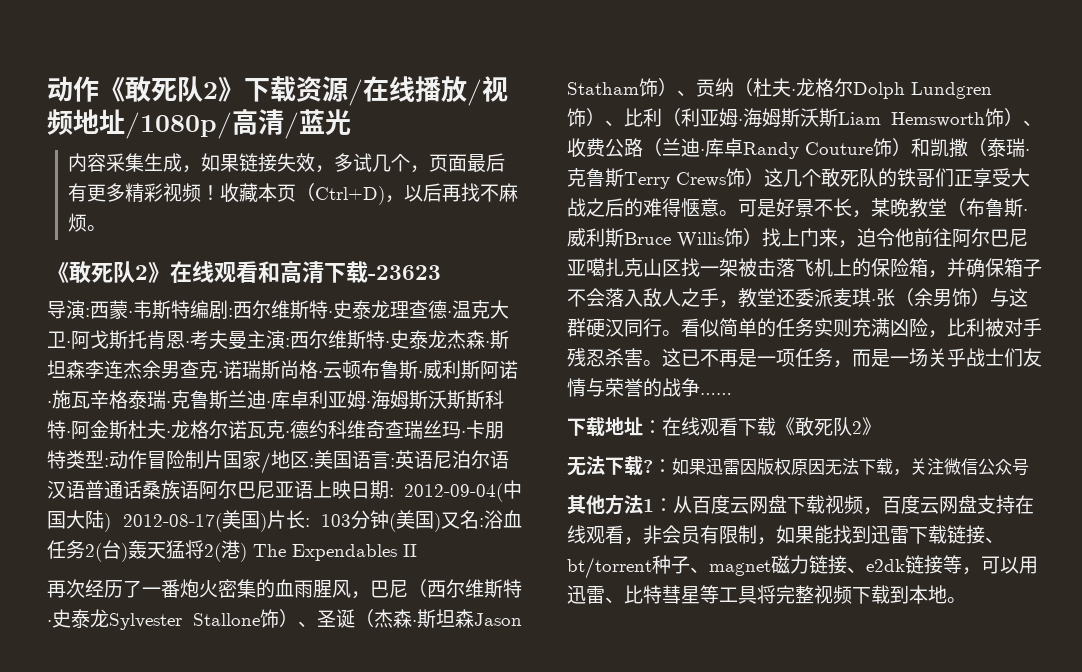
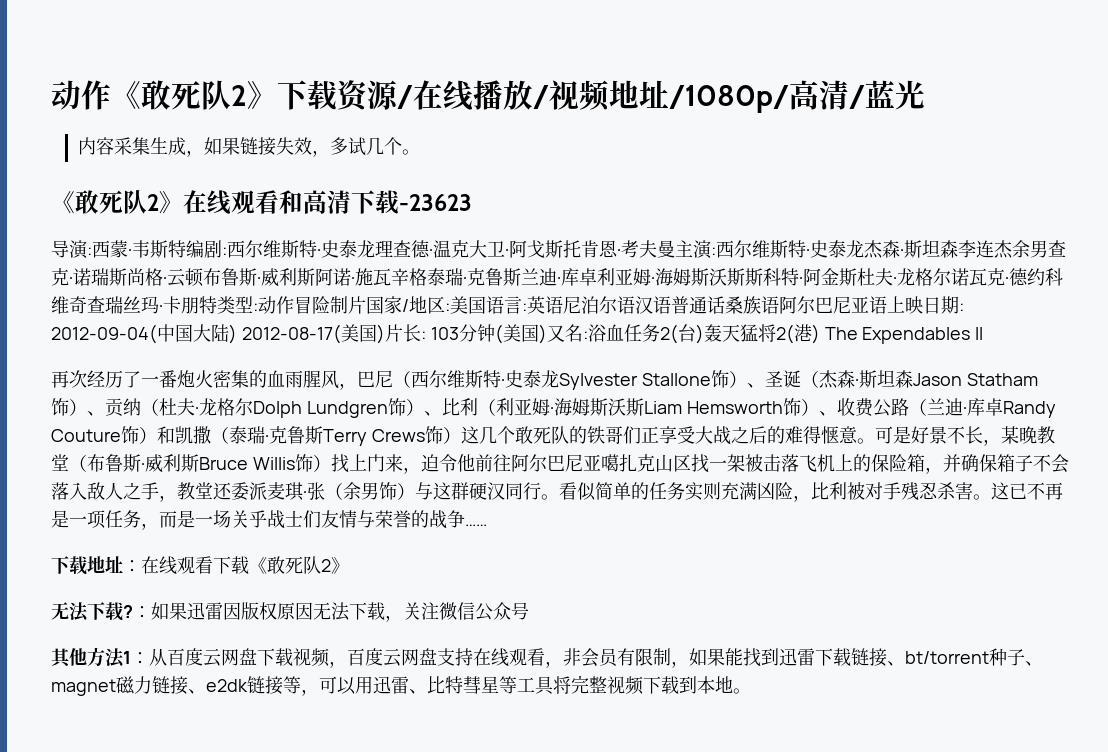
[409,153,505,173] [67,183,518,205] [67,213,87,232] ，页面最后有更多精彩视频！收藏本页（Ctrl+D)，以后再找不麻烦 -> (402, 146) none

